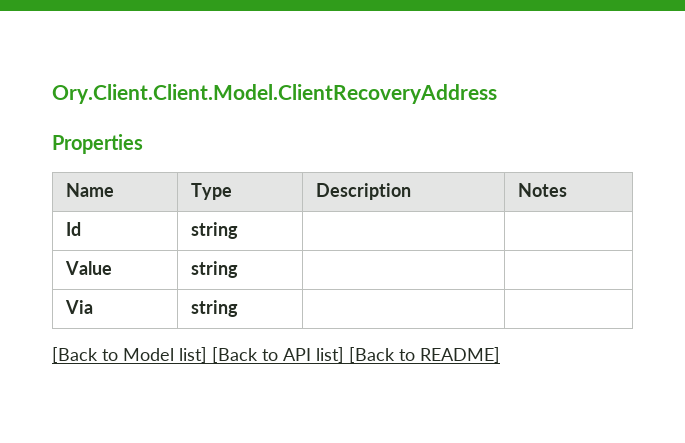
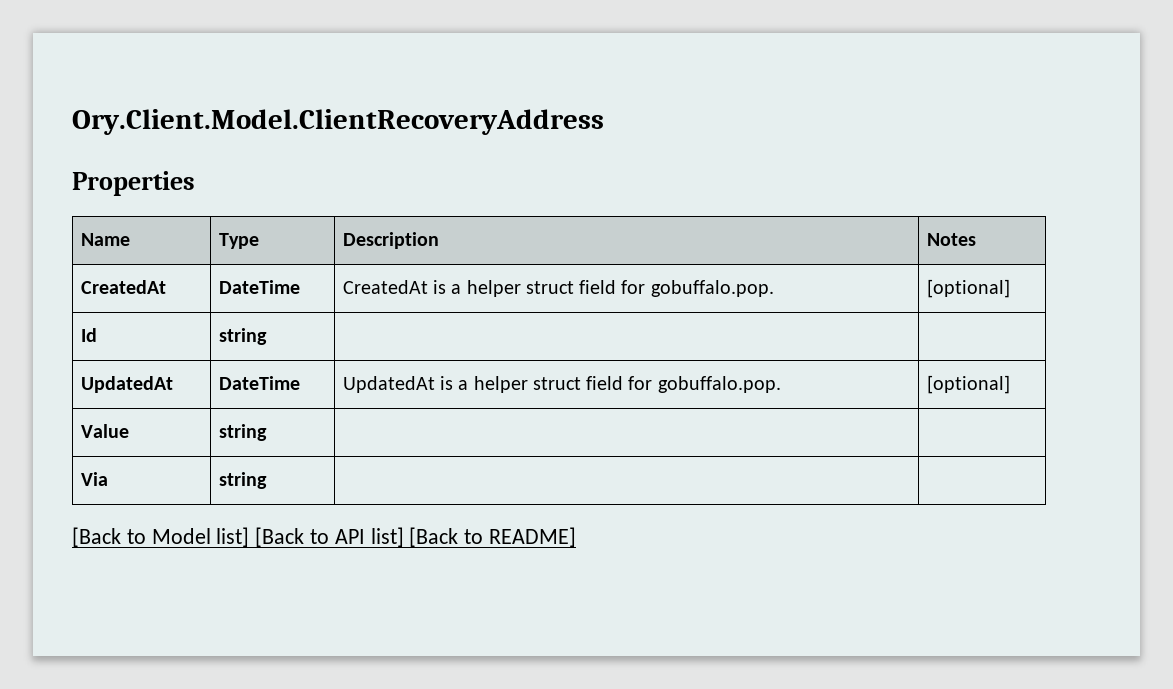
[52,84,497,104] Ory.Client.Client.Model.ClientRecoveryAddress -> [72,109,604,135] Ory.Client.Model.ClientRecoveryAddress
[66,222,82,236] [191,222,239,239] Id | string | | -> [80,280,166,294] [218,280,300,294] [342,280,774,297] [926,279,1010,298] [80,328,97,342] [218,328,267,345] [80,376,173,393] [218,376,300,390] [342,376,781,393] [926,375,1010,394] CreatedAt | DateTime | CreatedAt is a helper struct field for gobuffalo.pop. | [optional] // Id | string | | // UpdatedAt | DateTime | UpdatedAt is a helper struct field for gobuffalo.pop. | [optional]

